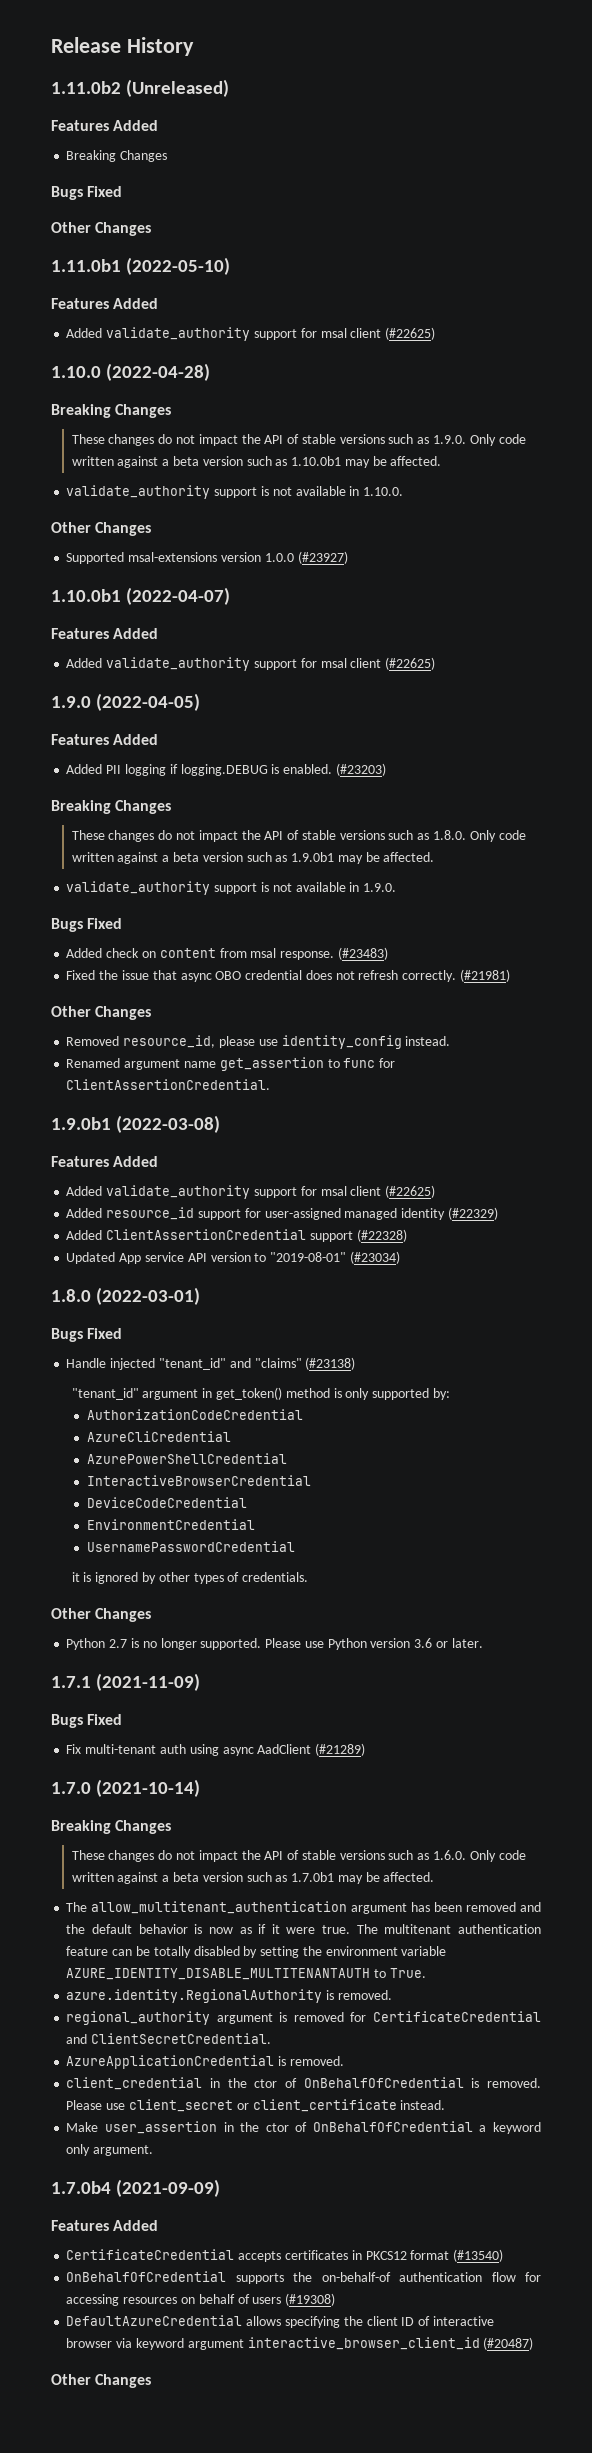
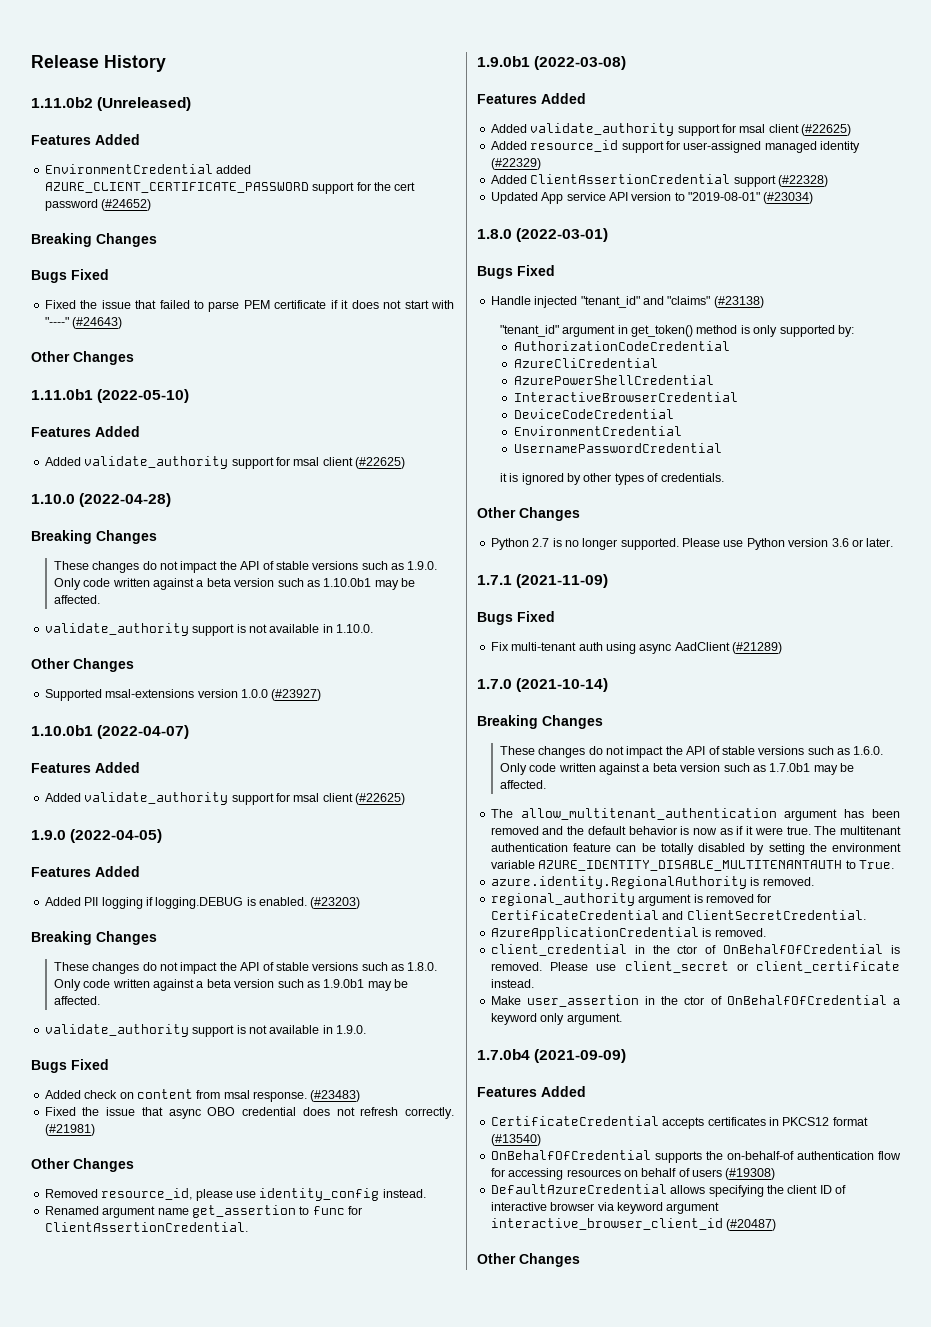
[66,150,168,162] [51,186,123,200] Breaking Changes // Bugs Fixed -> [44,164,252,174] [44,182,416,194] [44,199,152,211] [31,233,157,247] [31,269,109,283] [44,300,454,312] [44,317,123,329] EnvironmentCredential added AZURE_CLIENT_CERTIFICATE_PASSWORD support for the cert password (#24652) // Breaking Changes // Bugs Fixed // Fixed the issue that failed to parse PEM certificate if it does not start with "----" (#24643)

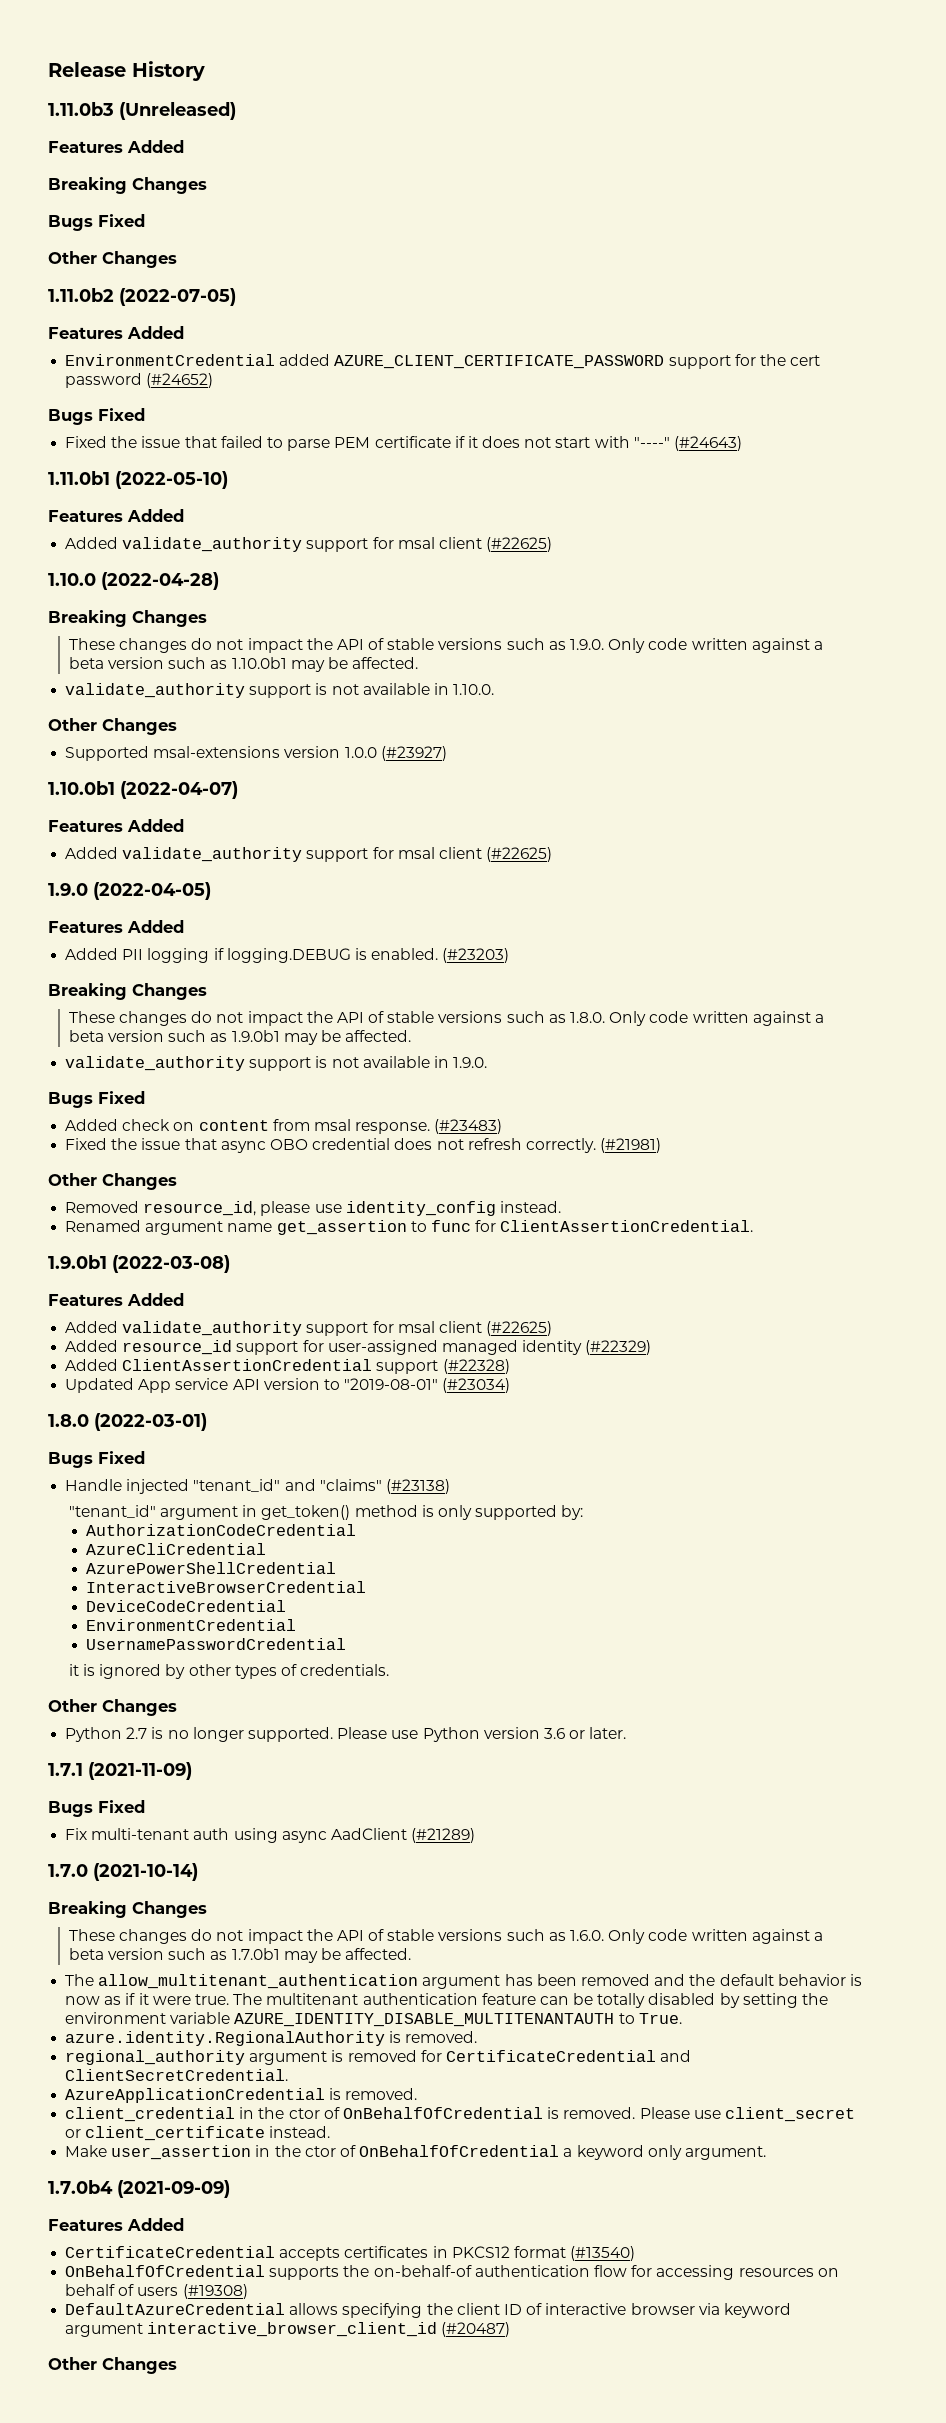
(166, 63) none -> [48,102,236,120] [48,140,184,153] [48,177,207,194] [48,214,145,231] [48,251,177,268] // 1.11.0b3 (Unreleased) // Features Added // Breaking Changes // Bugs Fixed // Other Changes
[97,97,192,111] (Unreleased) -> [119,288,236,306] (2022-07-05)
[31,233,157,247] // Breaking Changes -> (214, 380) none
[31,351,134,365] // Other Changes -> (743, 443) none

